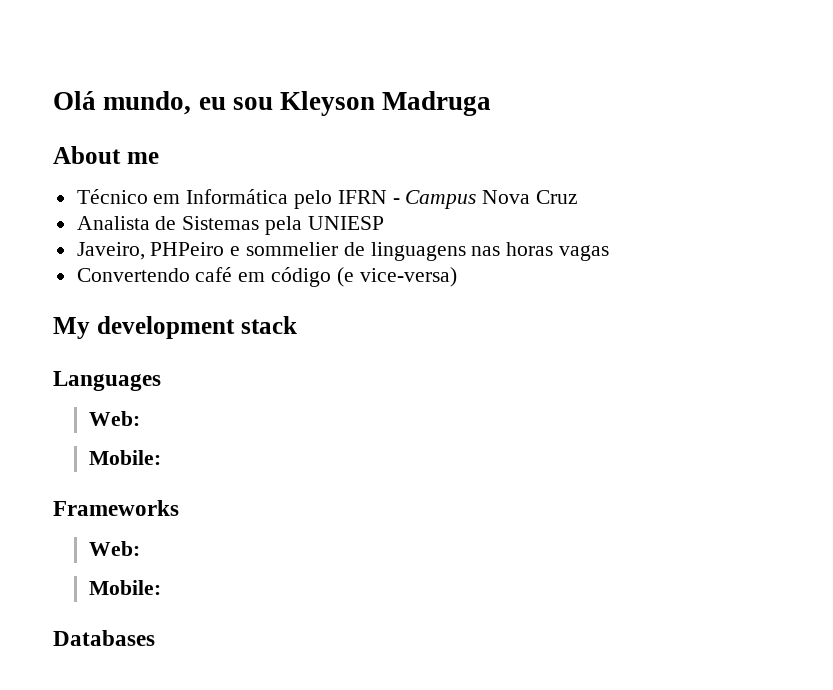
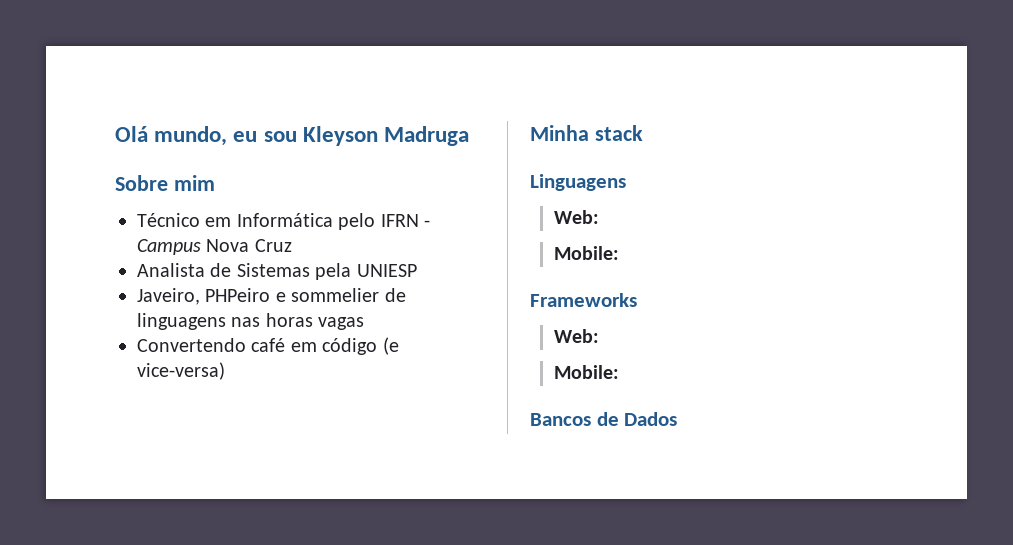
[53,146,159,164] About me -> [115,175,215,191] Sobre mim
[53,316,235,339] My development -> [530,125,589,141] Minha
[53,371,161,391] Languages -> [530,174,626,191] Linguagens
[53,630,155,646] Databases -> [530,412,678,426] Bancos de Dados

